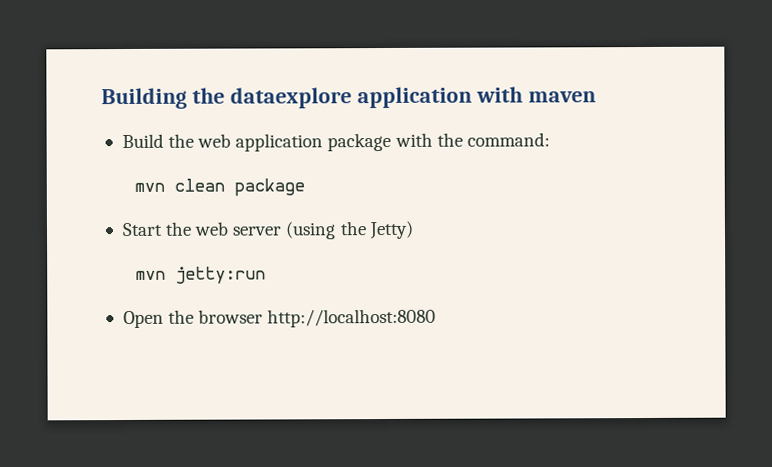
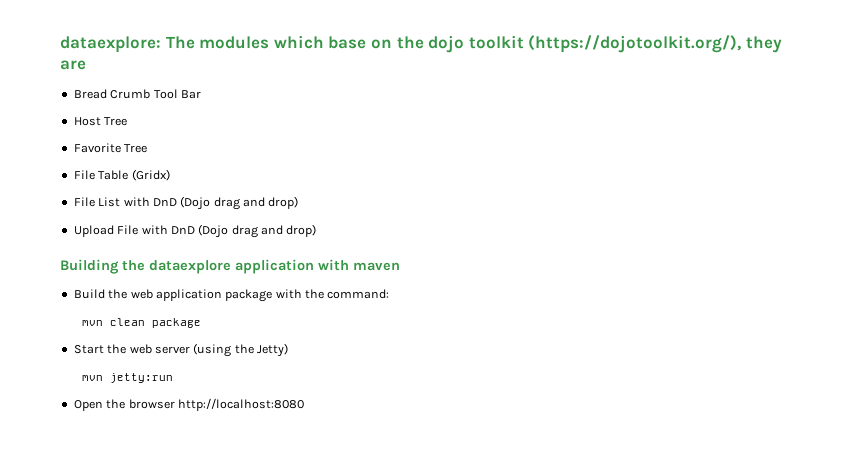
(101, 98) none -> [60,35,782,53] [60,60,86,70] [73,89,201,99] [73,117,128,126] [73,143,148,153] [73,169,170,181] [73,196,299,210] [73,224,317,238] dataexplore: The modules which base on the dojo toolkit (https://dojotoolkit.org/), they are // Bread Crumb Tool Bar // Host Tree // Favorite Tree // File Table (Gridx) // File List with DnD (Dojo drag and drop) // Upload File with DnD (Dojo drag and drop) //

